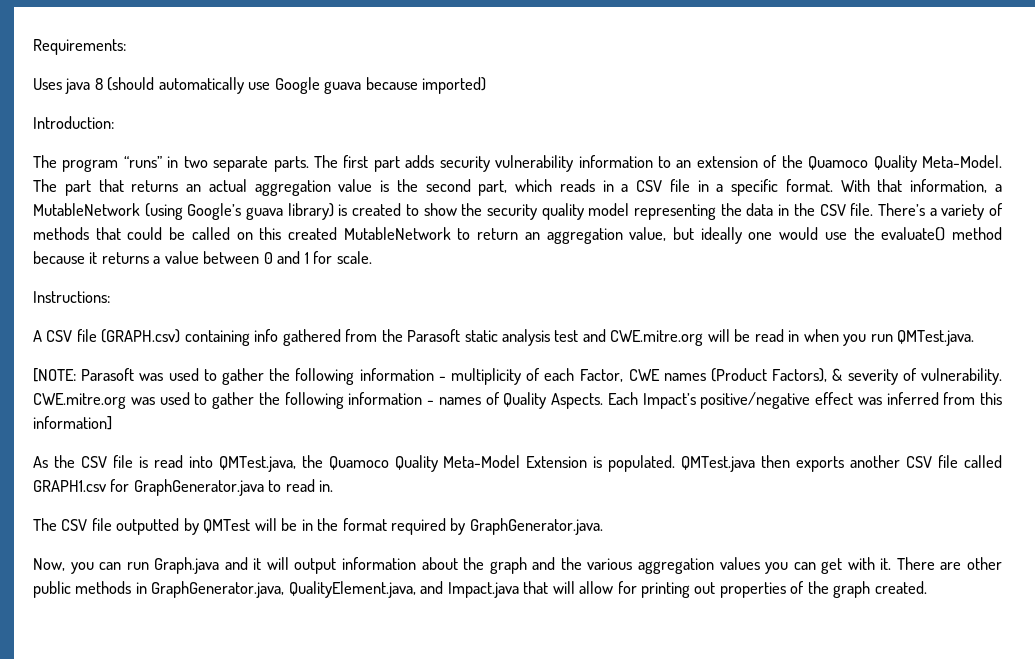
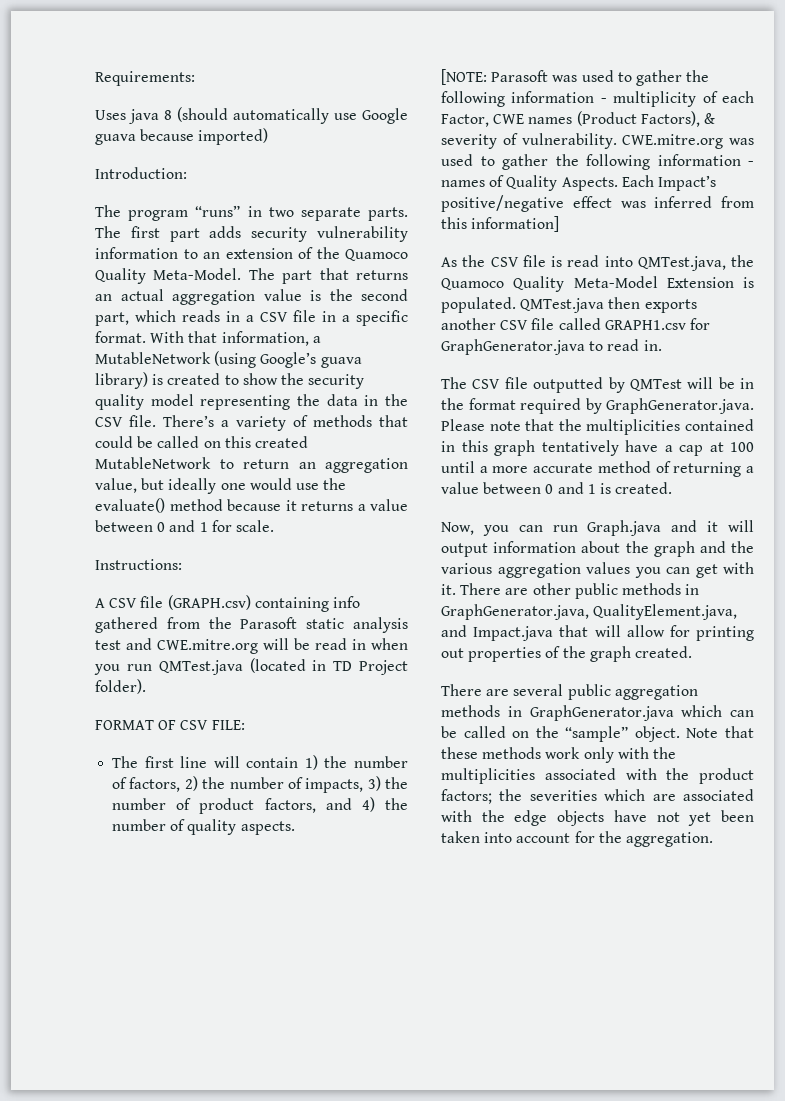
[897,330,975,346] QMTest.java. -> [158,658,408,675] [95,679,146,694] [95,720,245,730] [112,755,408,770] [112,776,408,793] [112,797,408,814] [112,819,295,835] QMTest.java (located in TD Project folder). // FORMAT OF CSV FILE: // The first line will contain 1) the number of factors, 2) the number of impacts, 3) the number of product factors, and 4) the number of quality aspects.
(603, 526) none -> [441,419,754,435] [441,440,754,456] [441,461,754,477] [441,482,673,494] Please note that the multiplicities contained in this graph tentatively have a cap at 100 until a more accurate method of returning a value between 0 and 1 is created.
(927, 587) none -> [441,684,698,700] [441,705,754,721] [441,726,754,742] [441,747,676,763] [441,768,754,784] [441,789,754,804] [441,810,754,826] [441,831,713,847] // There are several public aggregation methods in GraphGenerator.java which can be called on the “sample” object. Note that these methods work only with the multiplicities associated with the product factors; the severities which are associated with the edge objects have not yet been taken into account for the aggregation.

